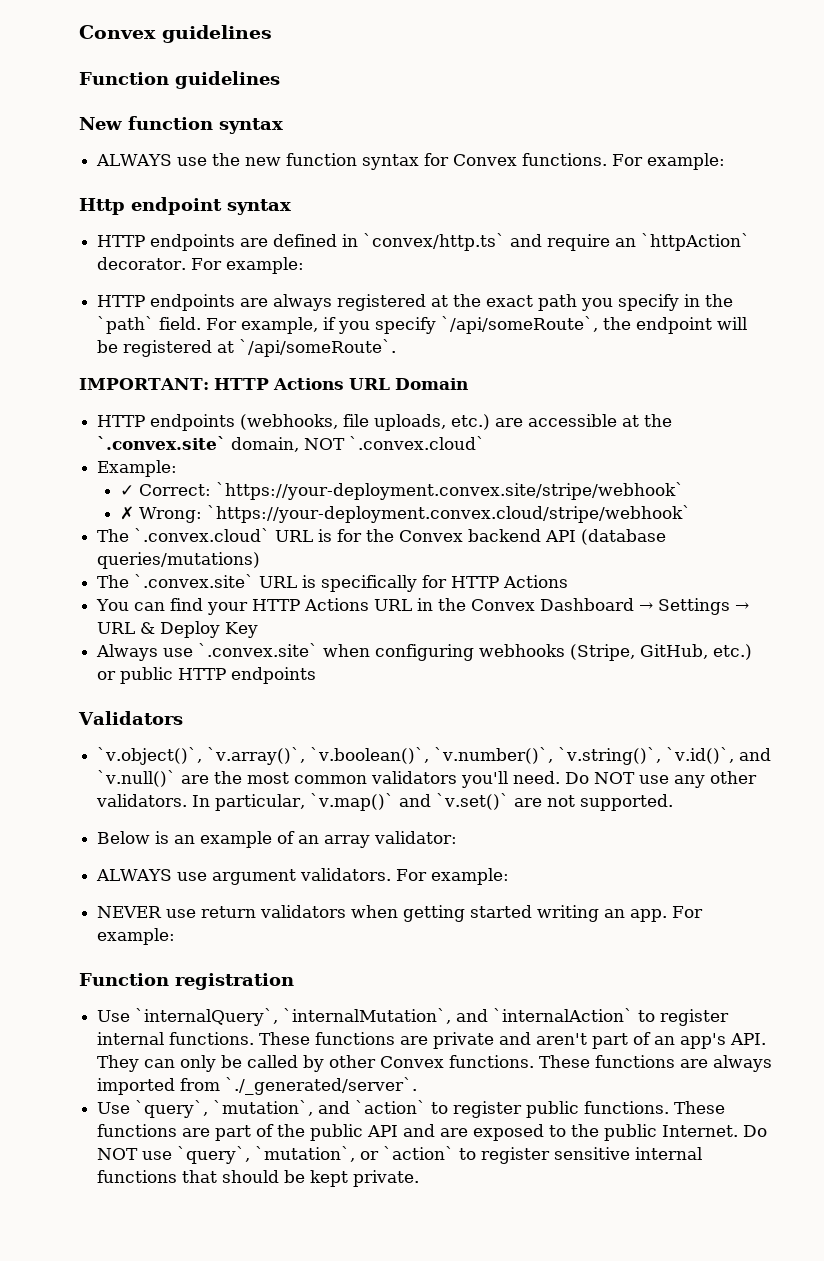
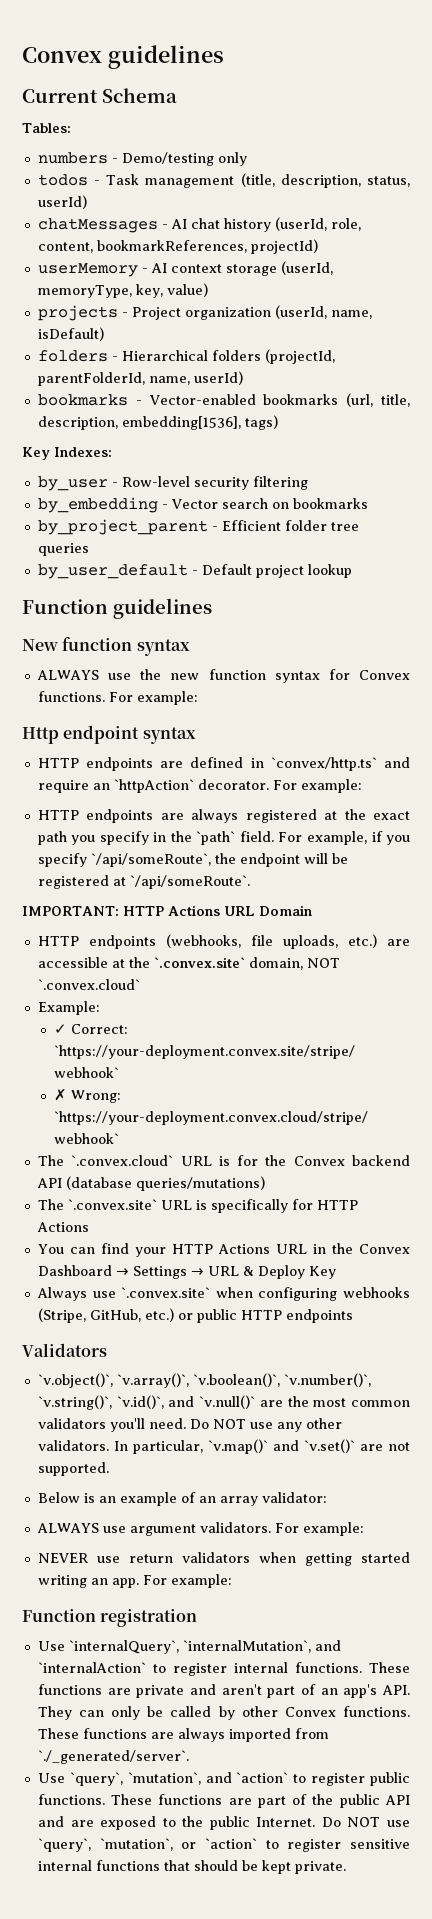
(272, 34) none -> [22,88,177,103] [22,123,71,133] [37,152,247,166] [37,173,410,188] [37,195,87,209] [37,217,361,233] [37,239,318,254] [37,261,333,277] [37,283,208,298] [37,305,372,321] [37,327,104,341] [37,349,335,364] [37,371,243,386] [37,393,410,407] [37,415,278,430] [22,447,112,460] [37,476,308,491] [37,497,368,513] [37,519,359,535] [37,543,89,556] [37,564,352,579] // Current Schema // Tables: // numbers - Demo/testing only // todos - Task management (title, description, status, userId) // chatMessages - AI chat history (userId, role, content, bookmarkReferences, projectId) // userMemory - AI context storage (userId, memoryType, key, value) // projects - Project organization (userId, name, isDefault) // folders - Hierarchical folders (projectId, parentFolderId, name, userId) // bookmarks - Vector-enabled bookmarks (url, title, description, embedding[1536], tags) // Key Indexes: // by_user - Row-level security filtering // by_embedding - Vector search on bookmarks // by_project_parent - Efficient folder tree queries // by_user_default - Default project lookup

